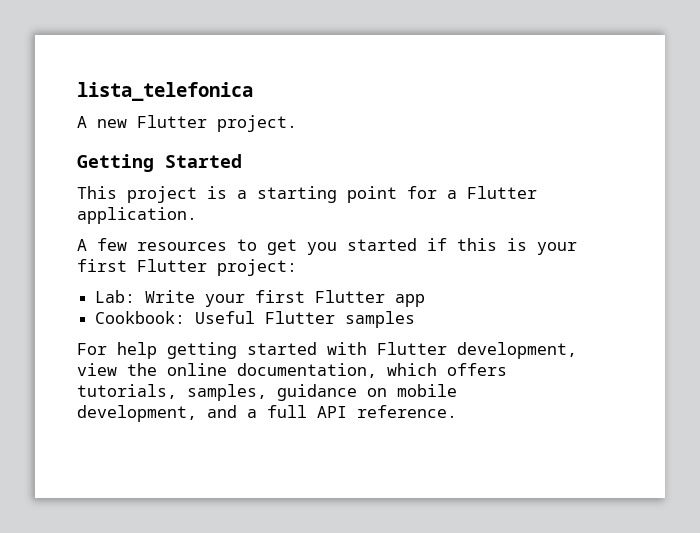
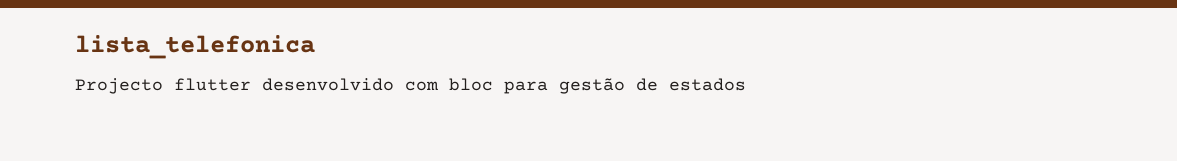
[77,115,297,132] [77,154,242,172] [77,186,537,203] [77,207,197,224] [77,238,577,255] [77,259,297,276] [95,290,426,307] [95,311,416,328] [77,342,577,359] [77,363,507,378] [77,384,457,401] [77,405,457,422] A new Flutter project. // Getting Started // This project is a starting point for a Flutter application. // A few resources to get you started if this is your first Flutter project: // Lab: Write your first Flutter app // Cookbook: Useful Flutter samples // For help getting started with Flutter development, view the online documentation, which offers tutorials, samples, guidance on mobile development, and a full API reference. -> [75,78,746,94] Projecto flutter desenvolvido com bloc para gestão de estados

